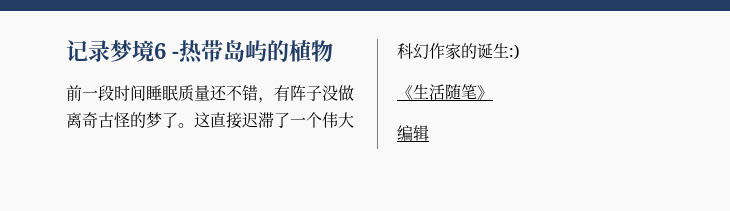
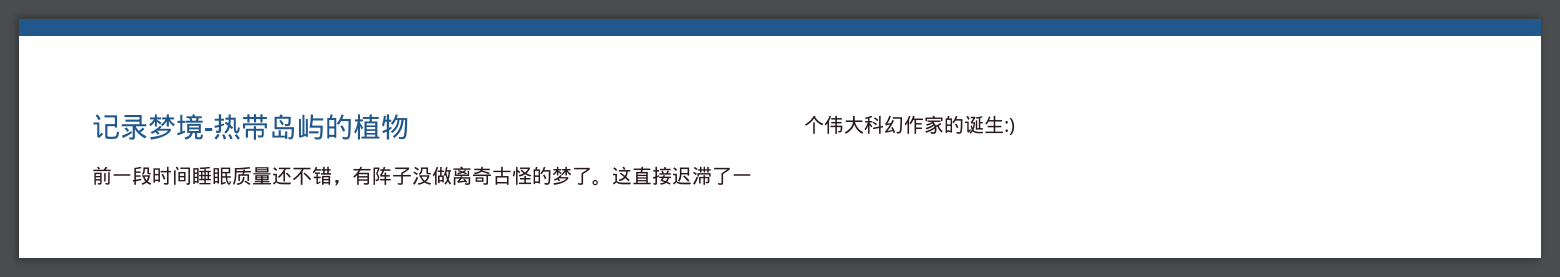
[154,43,166,59] 6 -> (204, 127) none
[397,84,493,100] [397,125,429,141] // 《生活随笔》 // 编辑 -> (1015, 126) none

